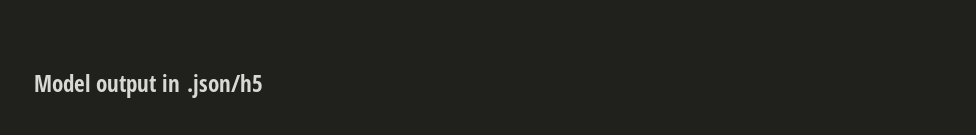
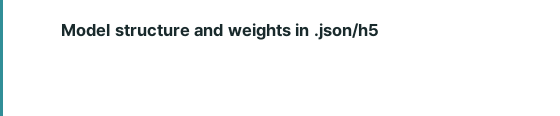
[96,76,157,98] output -> [114,23,291,40] structure and weights

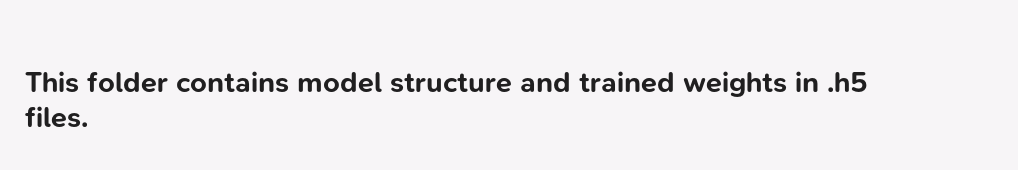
[61,23,110,37] Model -> [25,71,382,93] This folder contains model
(224, 30) none -> [579,71,675,93] trained
[313,23,379,40] .json/h5 -> [827,72,867,92] [25,106,88,128] .h5 files.

